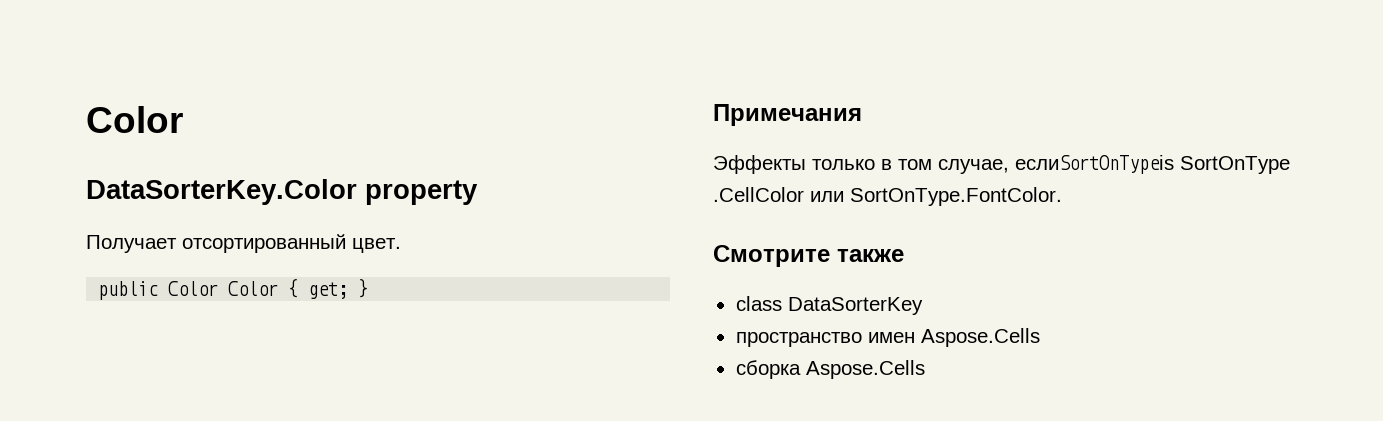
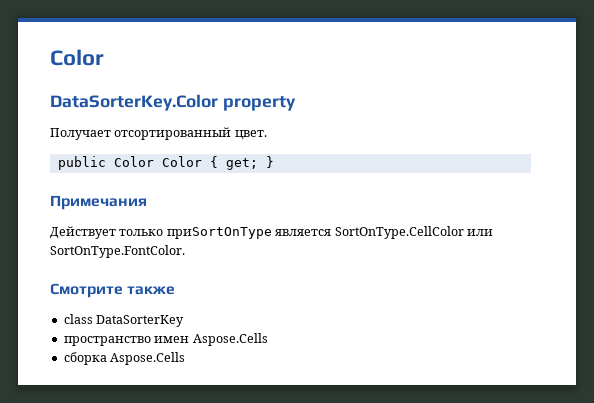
[713,155,1290,174] [713,187,804,202] Эффекты только в том случае, еслиSortOnTypeis SortOnType .CellColor -> [50,226,464,239] Действует только приSortOnType является SortOnType.CellColor

